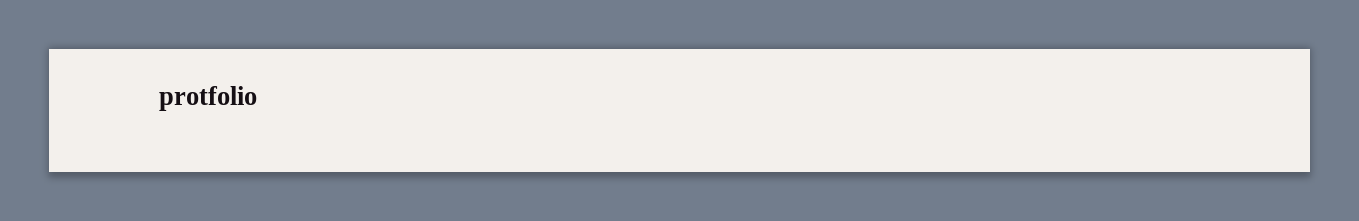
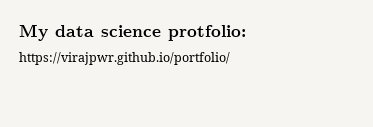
[159,86,257,111] protfolio -> [19,24,246,41] [19,52,230,65] My data science protfolio: // https://virajpwr.github.io/portfolio/

